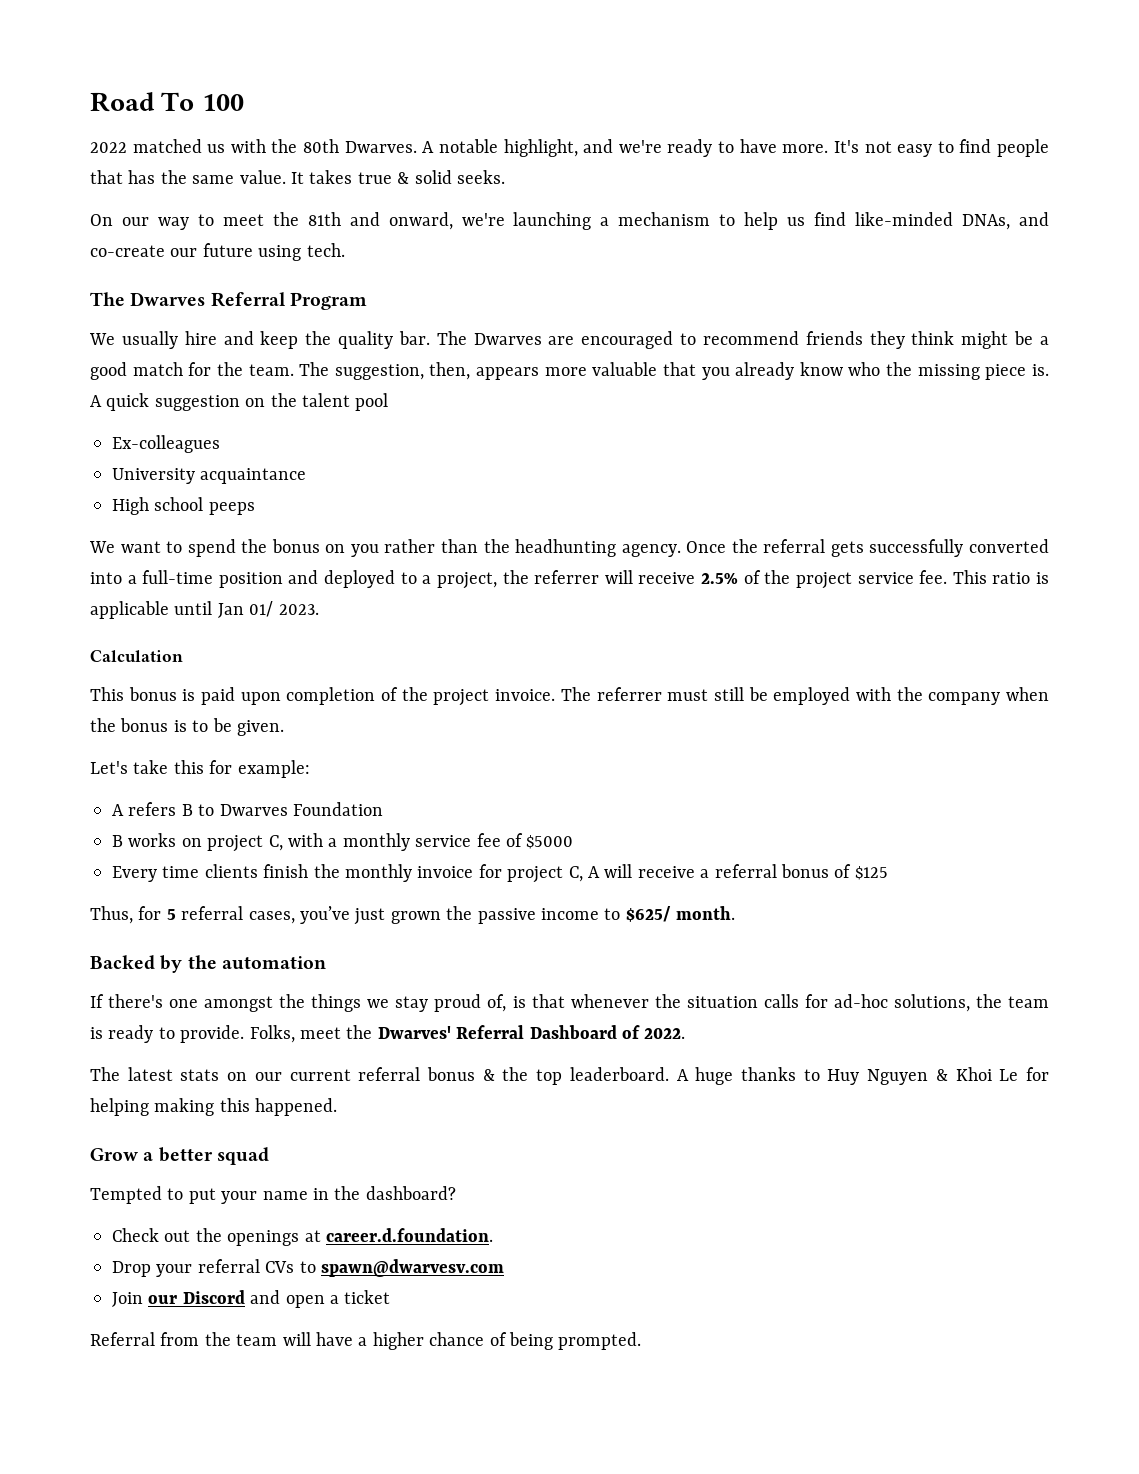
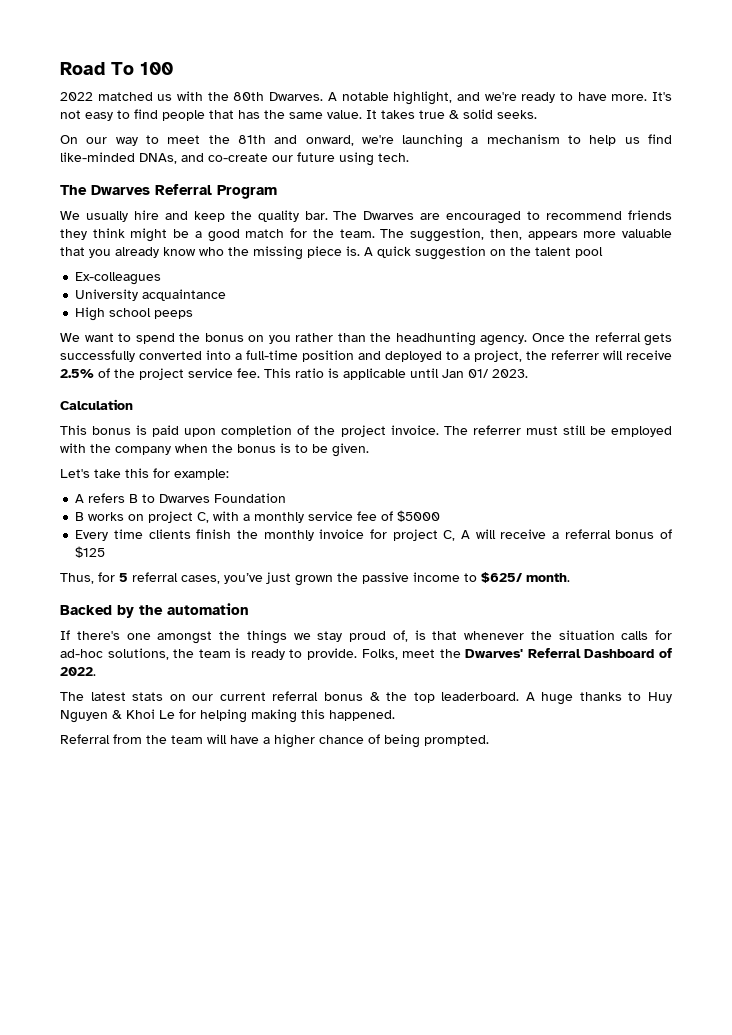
[90,1147,269,1165] [90,1186,456,1204] [112,1228,493,1246] [112,1259,504,1277] [112,1290,391,1308] // Grow a better squad // Tempted to put your name in the dashboard? // Check out the openings at career.d.foundation. // Drop your referral CVs to spawn@dwarvesv.com // Join our Discord and open a ticket -> (395, 715) none

